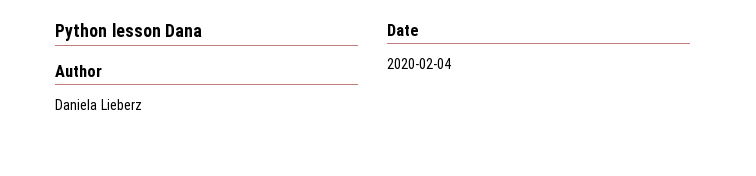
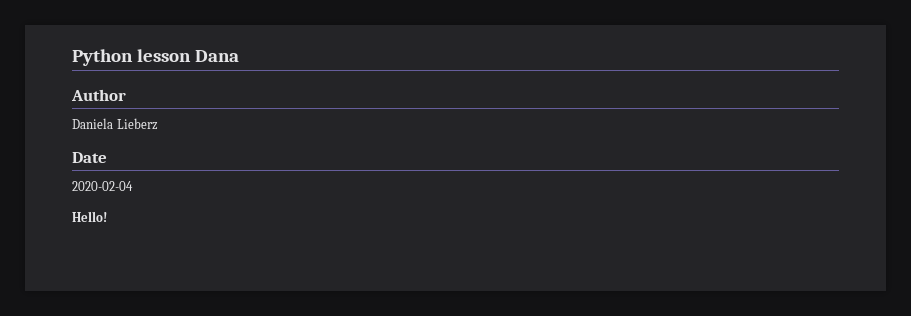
(451, 63) none -> [72,211,107,222] // Hello!

